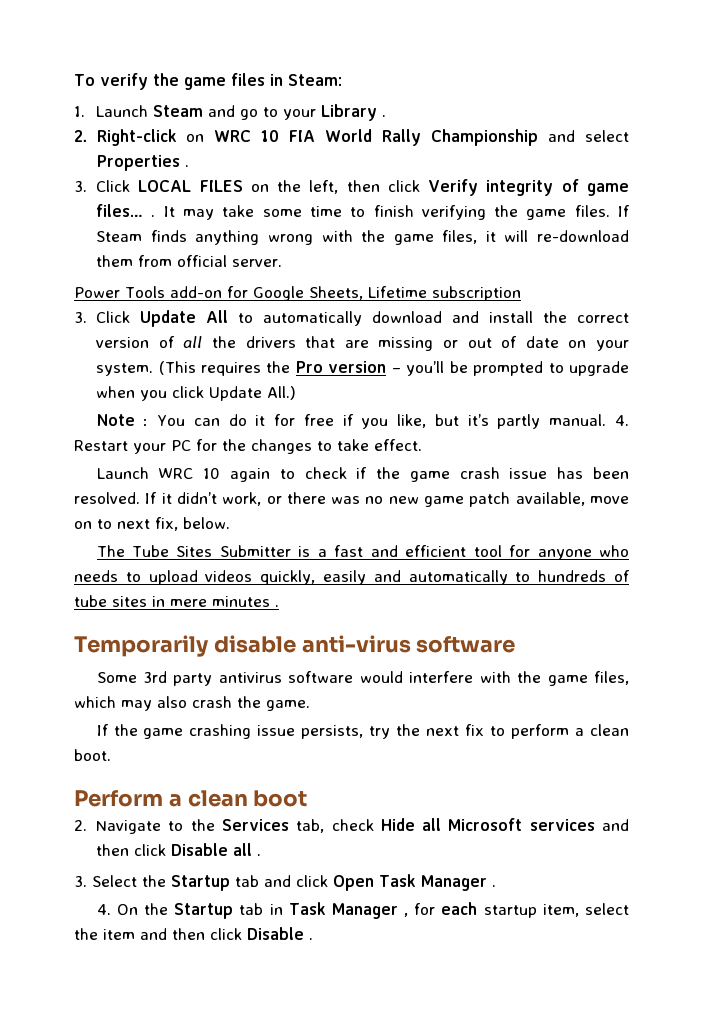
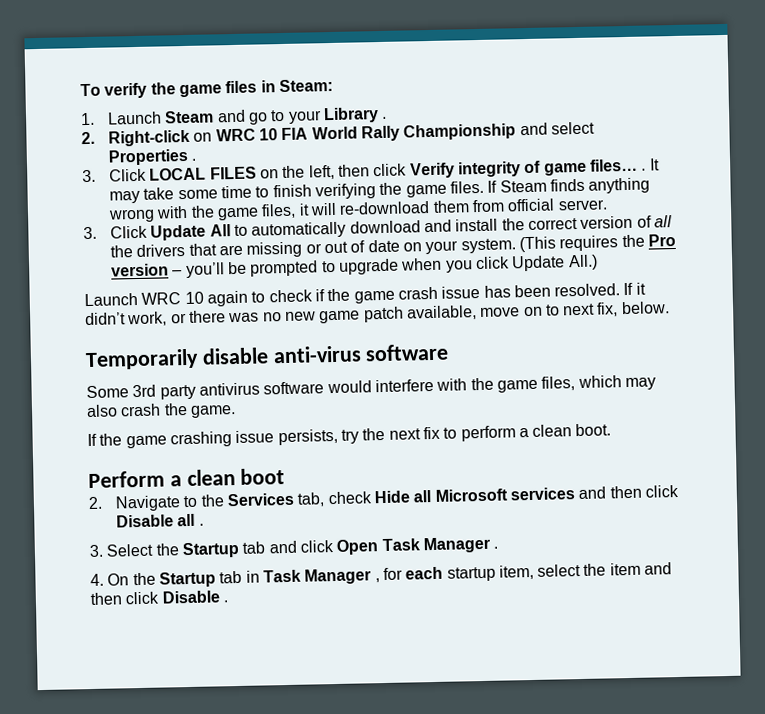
[74,286,521,301] // Power Tools add-on for Google Sheets, Lifetime subscription -> (608, 205) none
[96,414,630,429] [74,439,422,454] // Note : You can do it for free if you like, but it’s partly manual. 4. Restart your PC for the changes to take effect. -> (598, 262) none
[96,545,629,560] [74,570,630,585] [74,595,279,607] // The Tube Sites Submitter is a fast and efficient tool for anyone who needs to upload videos quickly, easily and automatically to hundreds of tube sites in mere minutes . -> (670, 308) none

